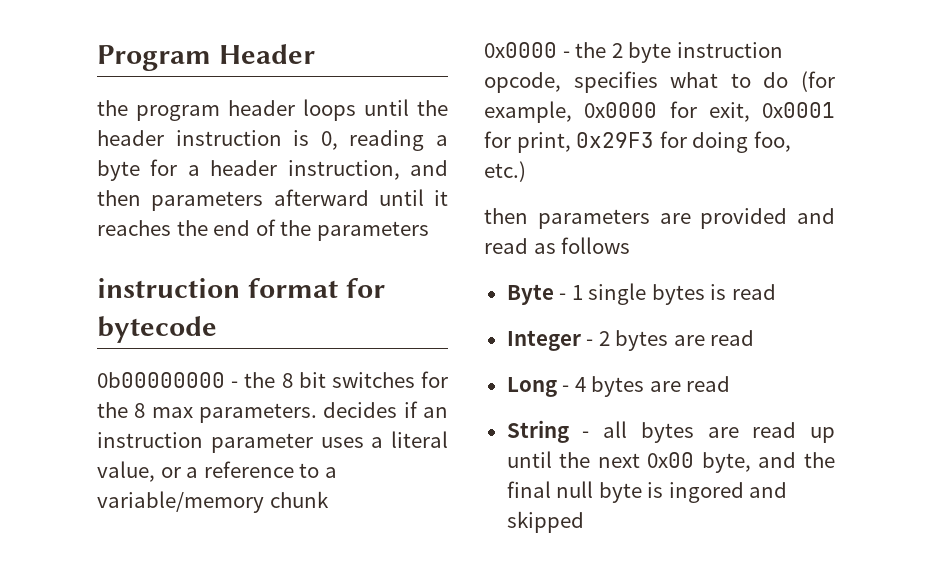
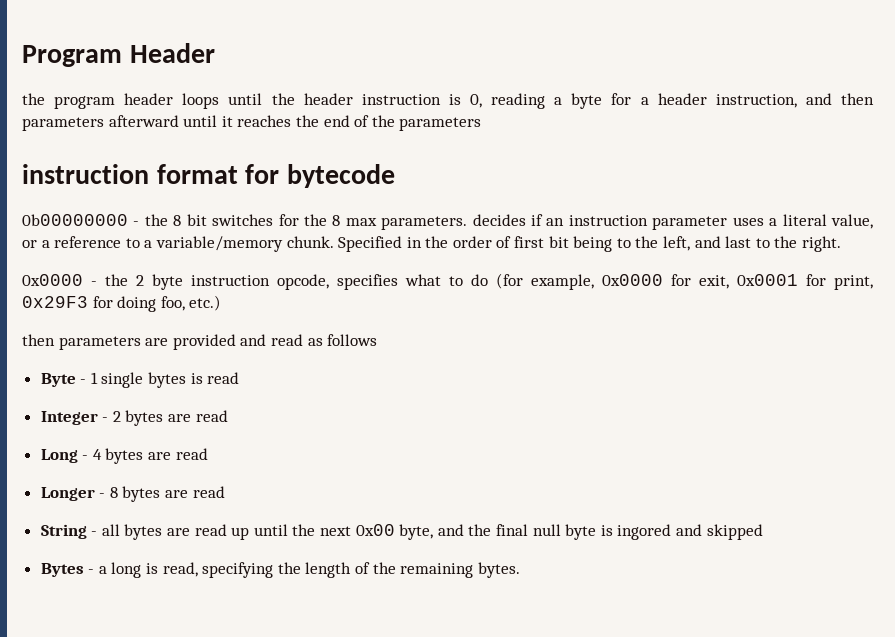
[269,491,329,508] chunk -> [286,236,841,252] chunk. Specified in the order of first bit being to the left, and last to the right.
(731, 384) none -> [40,486,225,502] // Longer - 8 bytes are read
(584, 522) none -> [40,562,520,578] // Bytes - a long is read, specifying the length of the remaining bytes.

